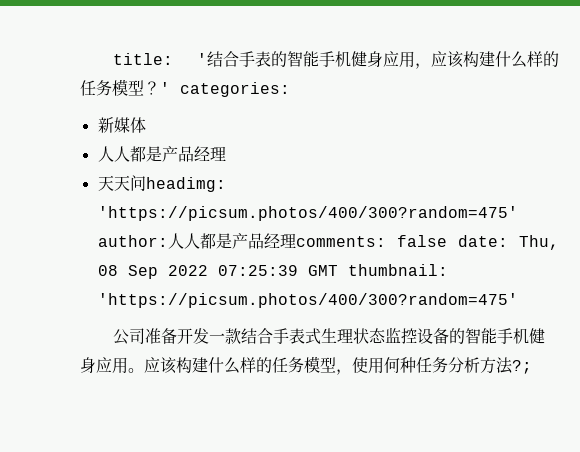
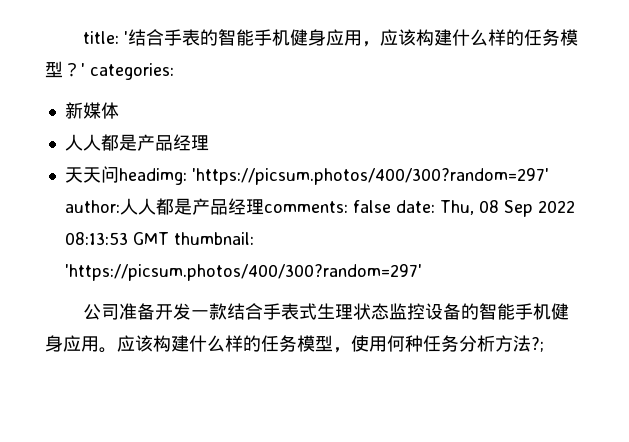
[97,206,518,221] 'https://picsum.photos/400/300?random=475' -> [191,168,549,185] 'https://picsum.photos/400/300?random=297'
[217,265,298,276] 07:25:39 -> [64,232,128,245] 08:13:53
[97,293,518,308] 'https://picsum.photos/400/300?random=475' -> [64,264,422,281] 'https://picsum.photos/400/300?random=297'

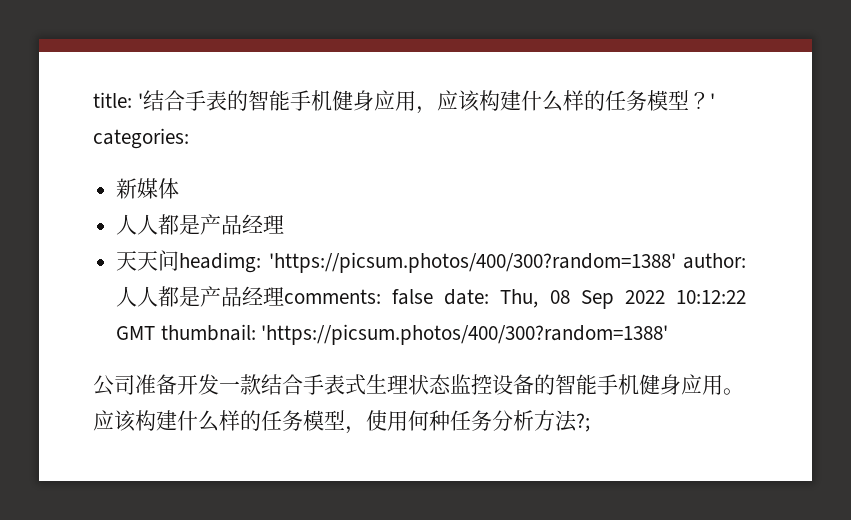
[191,168,549,185] 'https://picsum.photos/400/300?random=297' -> [268,252,676,273] 'https://picsum.photos/400/300?random=1388'
[64,232,128,245] 08:13:53 -> [676,290,746,304] 10:12:22
[64,264,422,281] 'https://picsum.photos/400/300?random=297' -> [261,324,669,345] 'https://picsum.photos/400/300?random=1388'

